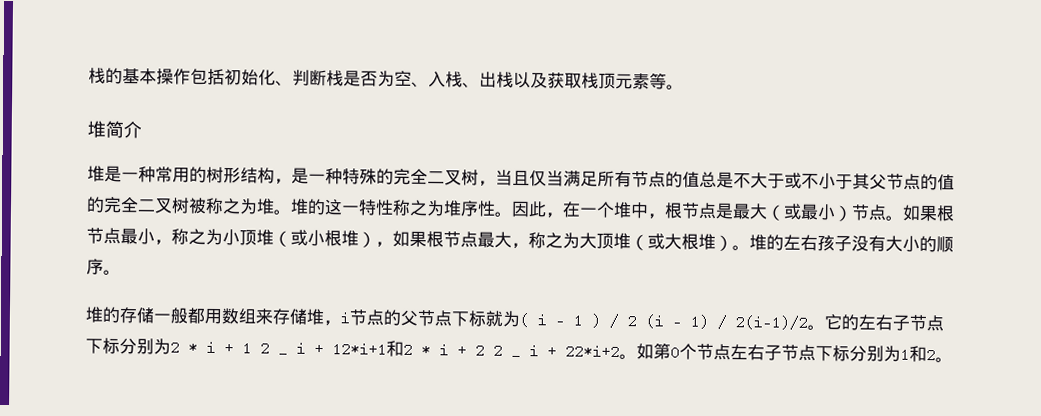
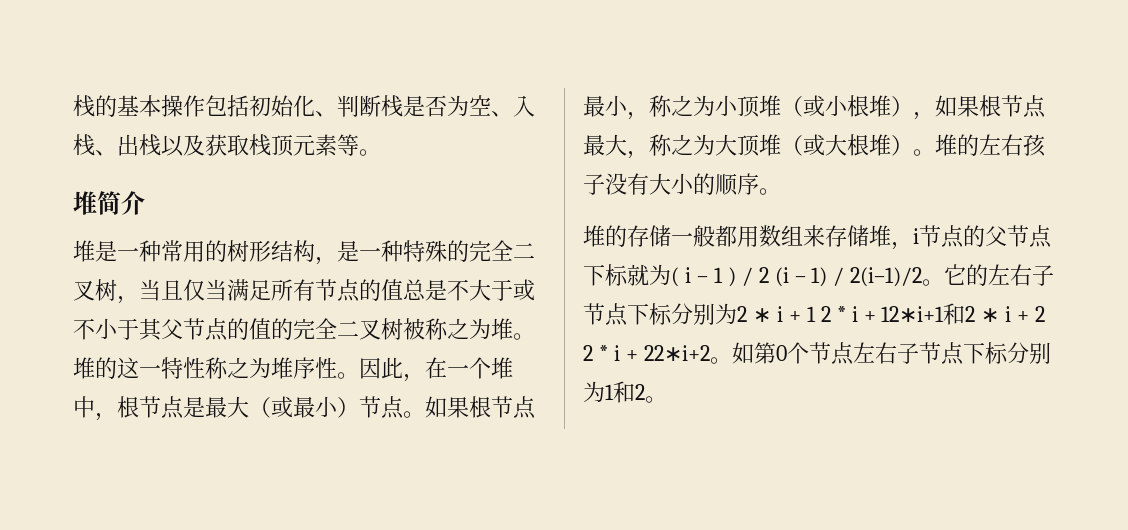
[278,341,288,356] _ -> [836,306,846,322] *
[511,343,521,359] _ -> [598,345,608,361] *

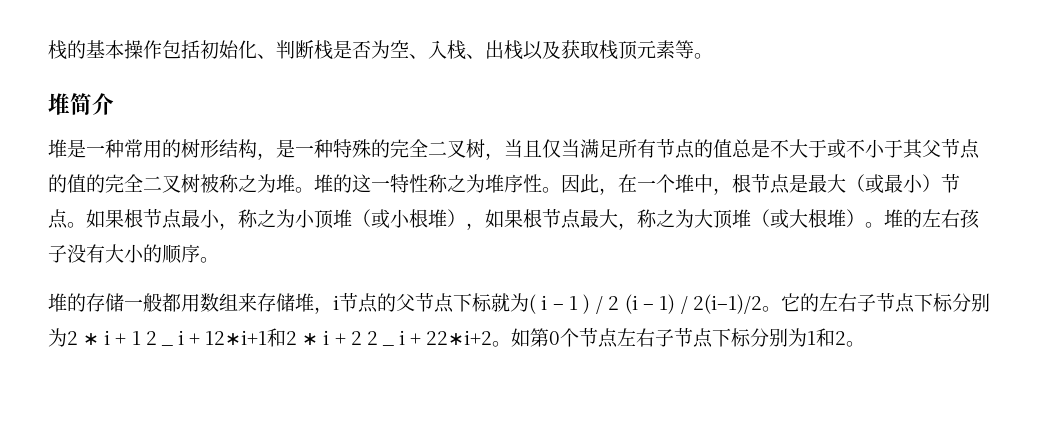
[836,306,846,322] * -> [160,345,173,346] _
[598,345,608,361] * -> [381,345,394,346] _

